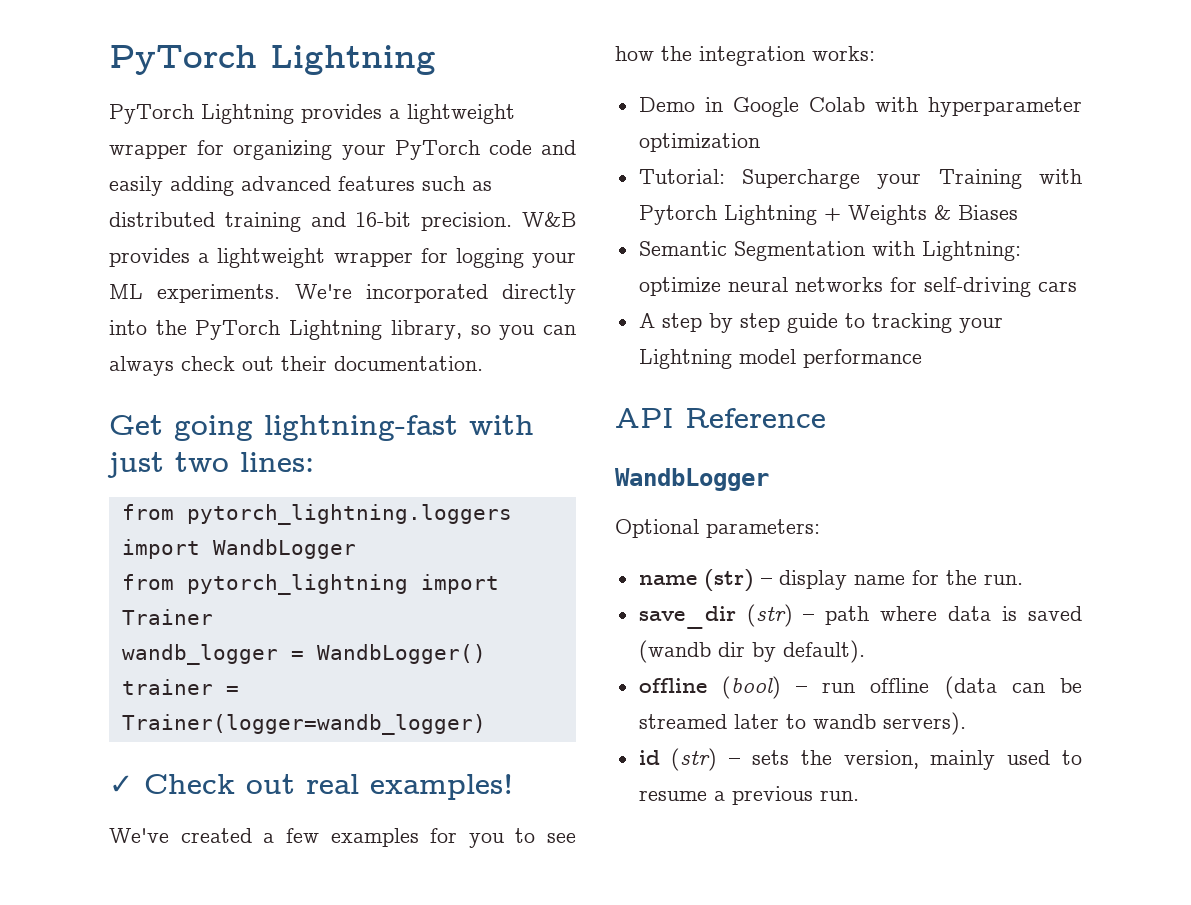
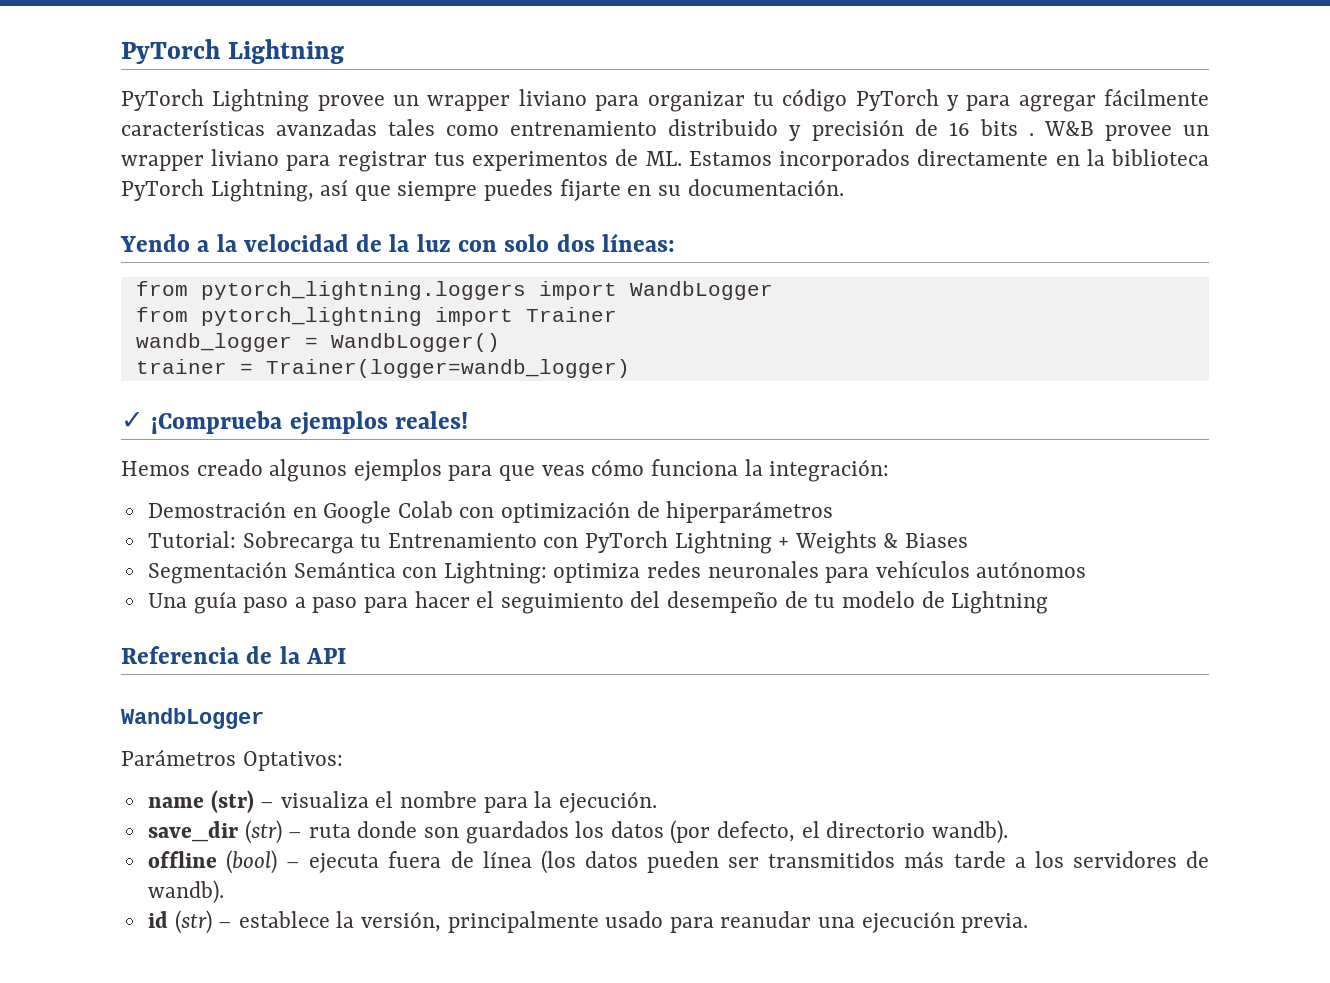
[301,104,515,124] [109,140,576,160] [109,176,492,196] [109,212,576,232] [109,248,576,268] [109,284,576,304] [109,320,576,340] [109,356,483,376] [109,415,534,441] [107,452,314,478] provides a lightweight wrapper for organizing your PyTorch code and easily adding advanced features such as distributed training and 16-bit precision. W&B provides a lightweight wrapper for logging your ML experiments. We're incorporated directly into the PyTorch Lightning library, so you can always check out their documentation. // Get going lightning-fast with just two lines: -> [317,89,1210,112] [121,119,1209,141] [121,149,1209,172] [121,179,844,202] [120,233,675,252] provee un wrapper liviano para organizar tu código PyTorch y para agregar fácilmente características avanzadas tales como entrenamiento distribuido y precisión de 16 bits . W&B provee un wrapper liviano para registrar tus experimentos de ML. Estamos incorporados directamente en la biblioteca PyTorch Lightning, así que siempre puedes fijarte en su documentación. // Yendo a la velocidad de la luz con solo dos líneas:
[144,774,513,800] [109,828,576,848] [615,46,875,66] [638,97,1082,117] [638,133,760,152] [638,169,1082,189] [638,205,717,225] Check out real examples! // We've created a few examples for you to see how the integration works: // Demo in Google Colab with hyperparameter optimization // Tutorial: Supercharge your Training with Pytorch -> [151,411,468,435] [121,459,890,482] [147,501,834,524] [147,531,669,554] ¡Comprueba ejemplos reales! // Hemos creado algunos ejemplos para que veas cómo funciona la integración: // Demostración en Google Colab con optimización de hiperparámetros // Tutorial: Sobrecarga tu Entrenamiento con PyTorch
[638,241,1021,261] [638,277,1077,297] [638,313,1003,333] [638,349,922,369] Semantic Segmentation with Lightning: optimize neural networks for self-driving cars // A step by step guide to tracking your Lightning model performance // -> [147,561,1087,584] [147,591,1049,614] [121,646,300,664] Segmentación Semántica con Lightning: optimiza redes neuronales para vehículos autónomos // Una guía paso a paso para hacer el seguimiento del desempeño de tu modelo de Lightning // Referencia de la
[685,408,826,428] [615,468,769,491] [615,519,820,538] Reference // WandbLogger // Optional parameters: -> [121,708,264,729] [121,749,343,771] // WandbLogger // Parámetros Optativos:
[778,570,1023,590] [638,604,1082,629] [638,640,865,663] [638,676,1082,699] [638,712,966,735] [638,748,1082,771] [638,786,859,805] display name for the run. // save_dir (str) – path where data is saved (wandb dir by default). // offline (bool) – run offline (data can be streamed later to wandb servers). // id (str) – sets the version, mainly used to resume a previous run. -> [280,791,657,813] [147,820,1008,844] [147,850,1209,874] [147,880,224,904] [147,910,1029,934] visualiza el nombre para la ejecución. // save_dir (str) – ruta donde son guardados los datos (por defecto, el directorio wandb). // offline (bool) – ejecuta fuera de línea (los datos pueden ser transmitidos más tarde a los servidores de wandb). // id (str) – establece la versión, principalmente usado para reanudar una ejecución previa.

